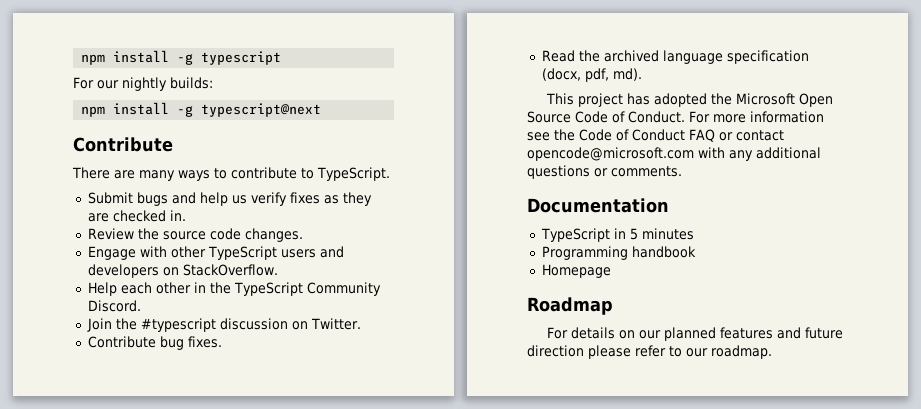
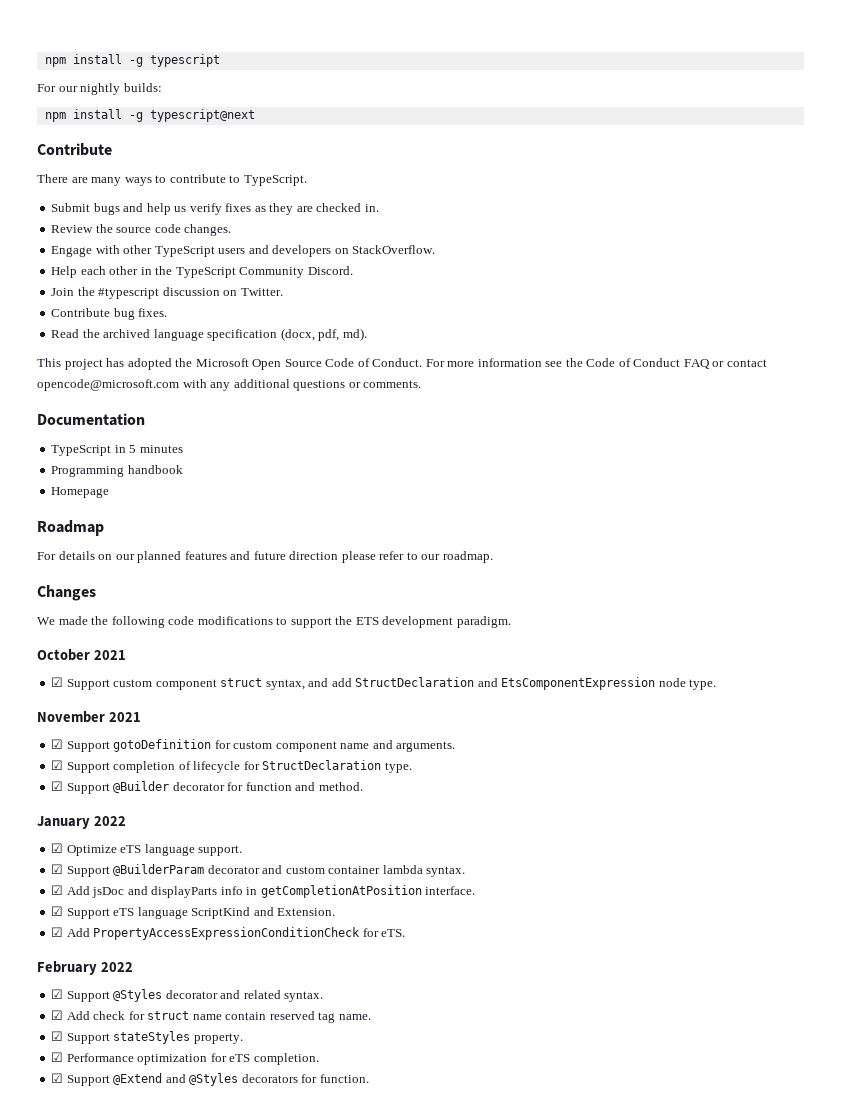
(772, 352) none -> [37,585,96,601] [37,616,511,628] [37,649,126,661] [51,677,717,690] [37,711,141,723] [51,739,456,752] [51,760,412,773] [51,781,363,794] [37,816,126,829] [51,843,243,856] [51,864,466,877] [51,885,476,898] [51,906,336,919] [51,927,406,940] [37,961,133,975] [51,989,324,1002] [51,1010,371,1023] [51,1031,243,1044] [51,1052,319,1065] [51,1073,369,1086] // Changes // We made the following code modifications to support the ETS development paradigm. // October 2021 // ☑ Support custom component struct syntax, and add StructDeclaration and EtsComponentExpression node type. // November 2021 // ☑ Support gotoDefinition for custom component name and arguments. // ☑ Support completion of lifecycle for StructDeclaration type. // ☑ Support @Builder decorator for function and method. // January 2022 // ☑ Optimize eTS language support. // ☑ Support @BuilderParam decorator and custom container lambda syntax. // ☑ Add jsDoc and displayParts info in getCompletionAtPosition interface. // ☑ Support eTS language ScriptKind and Extension. // ☑ Add PropertyAccessExpressionConditionCheck for eTS. // February 2022 // ☑ Support @Styles decorator and related syntax. // ☑ Add check for struct name contain reserved tag name. // ☑ Support stateStyles property. // ☑ Performance optimization for eTS completion. // ☑ Support @Extend and @Styles decorators for function.

